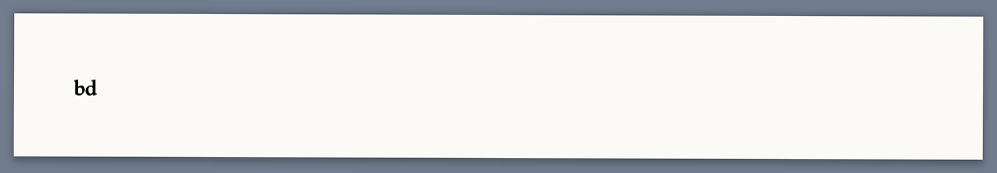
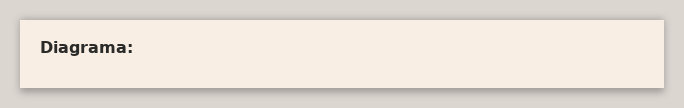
[73,79,98,96] bd -> [40,41,133,56] Diagrama:

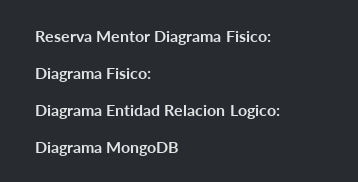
[40,41,133,56] Diagrama: -> [35,31,271,45] [35,68,152,82] [35,105,280,119] [35,142,180,156] Reserva Mentor Diagrama Fisico: // Diagrama Fisico: // Diagrama Entidad Relacion Logico: // Diagrama MongoDB

